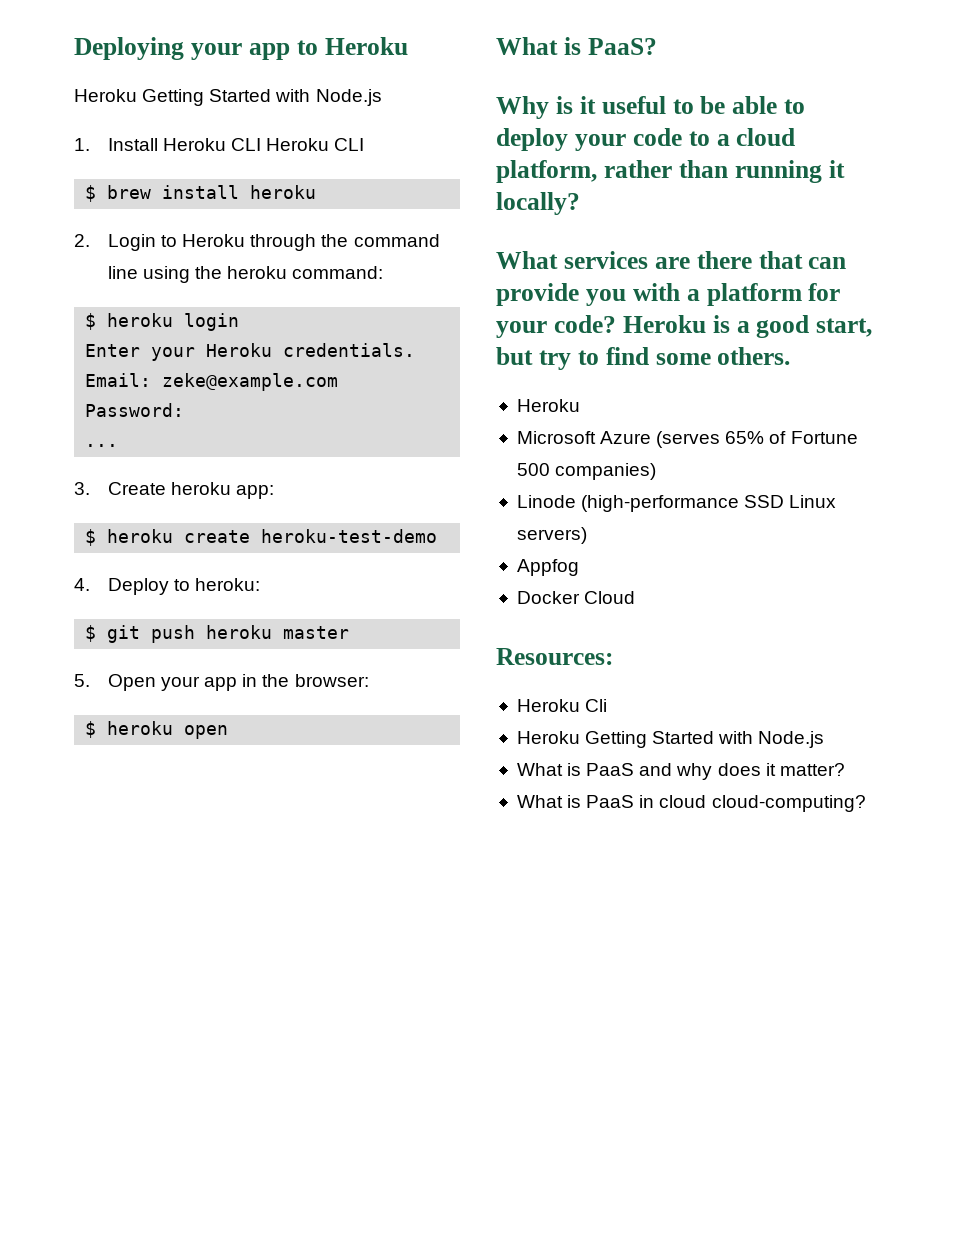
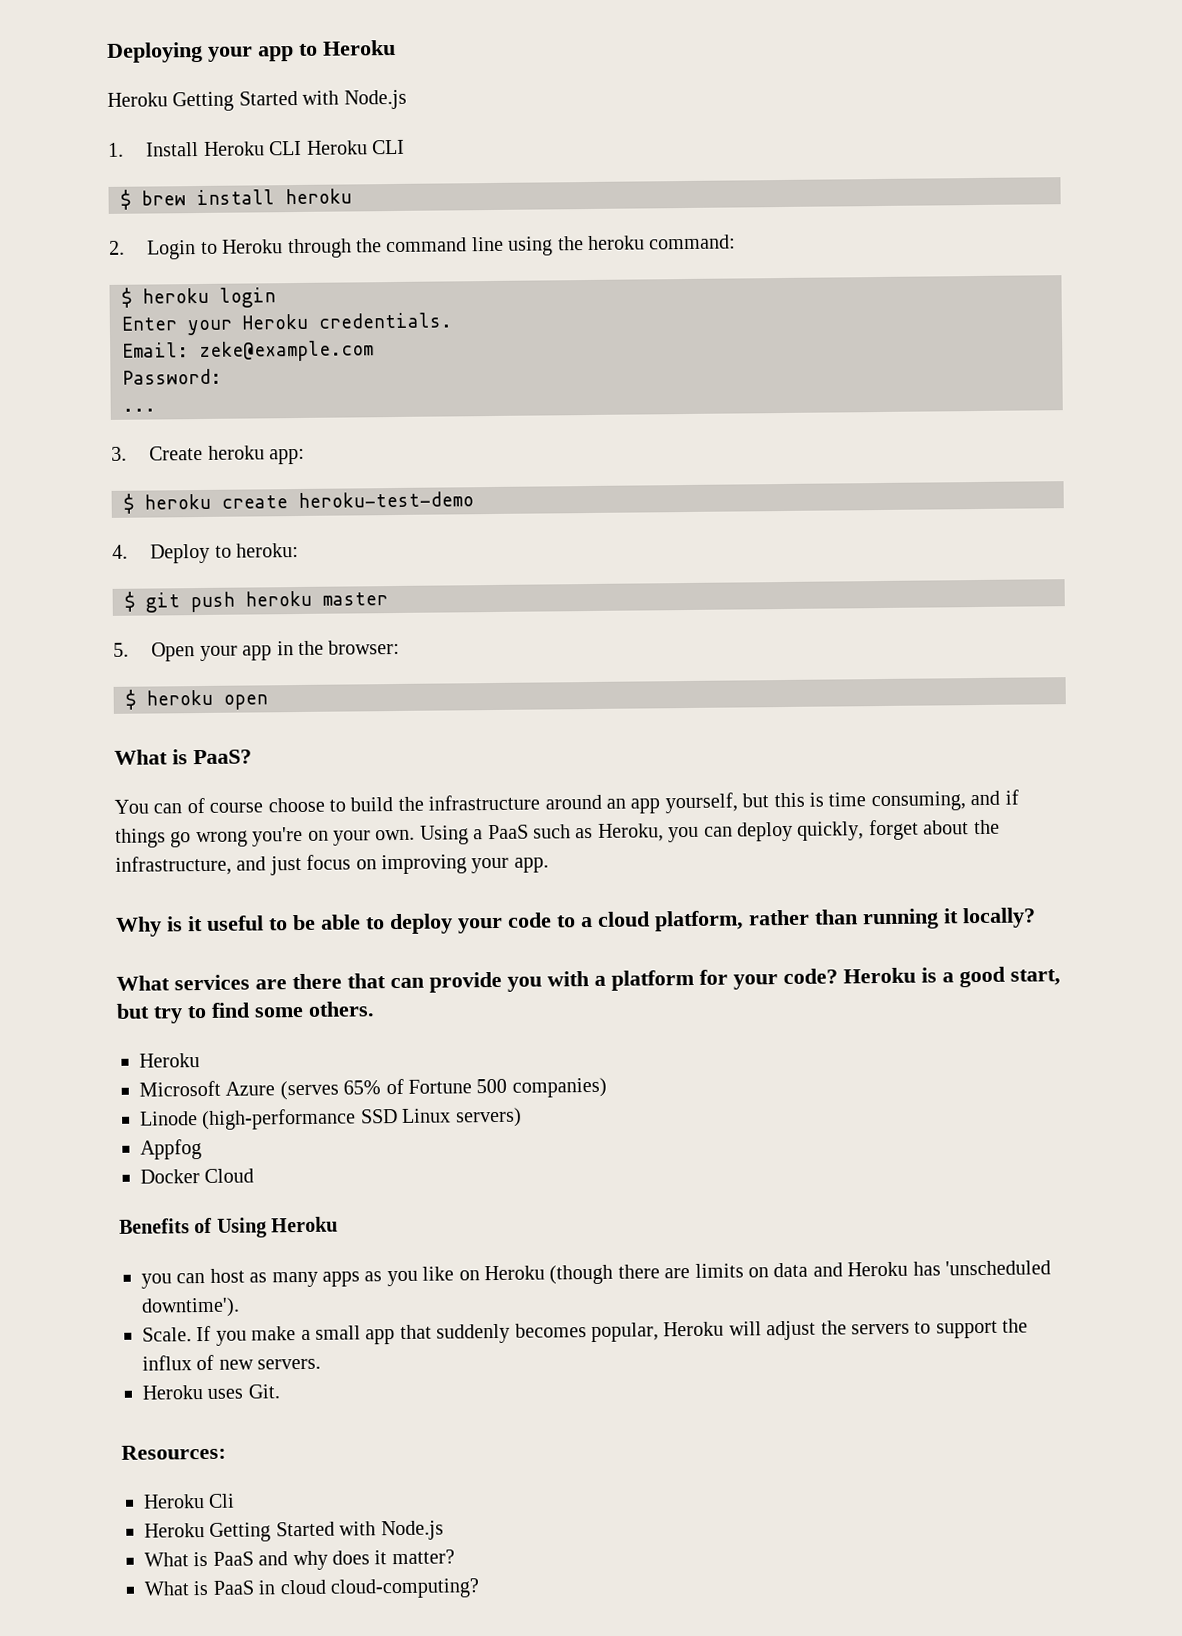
(657, 46) none -> [114,789,1019,814] [115,819,1000,848] [115,854,549,876] // You can of course choose to build the infrastructure around an app yourself, but this is time consuming, and if things go wrong you're on your own. Using a PaaS such as Heroku, you can deploy quickly, forget about the infrastructure, and just focus on improving your app.
(636, 597) none -> [119,1216,339,1238] [141,1260,1051,1289] [141,1297,240,1318] [142,1318,1029,1346] [142,1354,322,1371] [142,1384,280,1400] // Benefits of Using Heroku // you can host as many apps as you like on Heroku (though there are limits on data and Heroku has 'unscheduled downtime'). // Scale. If you make a small app that suddenly becomes popular, Heroku will adjust the servers to support the influx of new servers. // Heroku uses Git.

